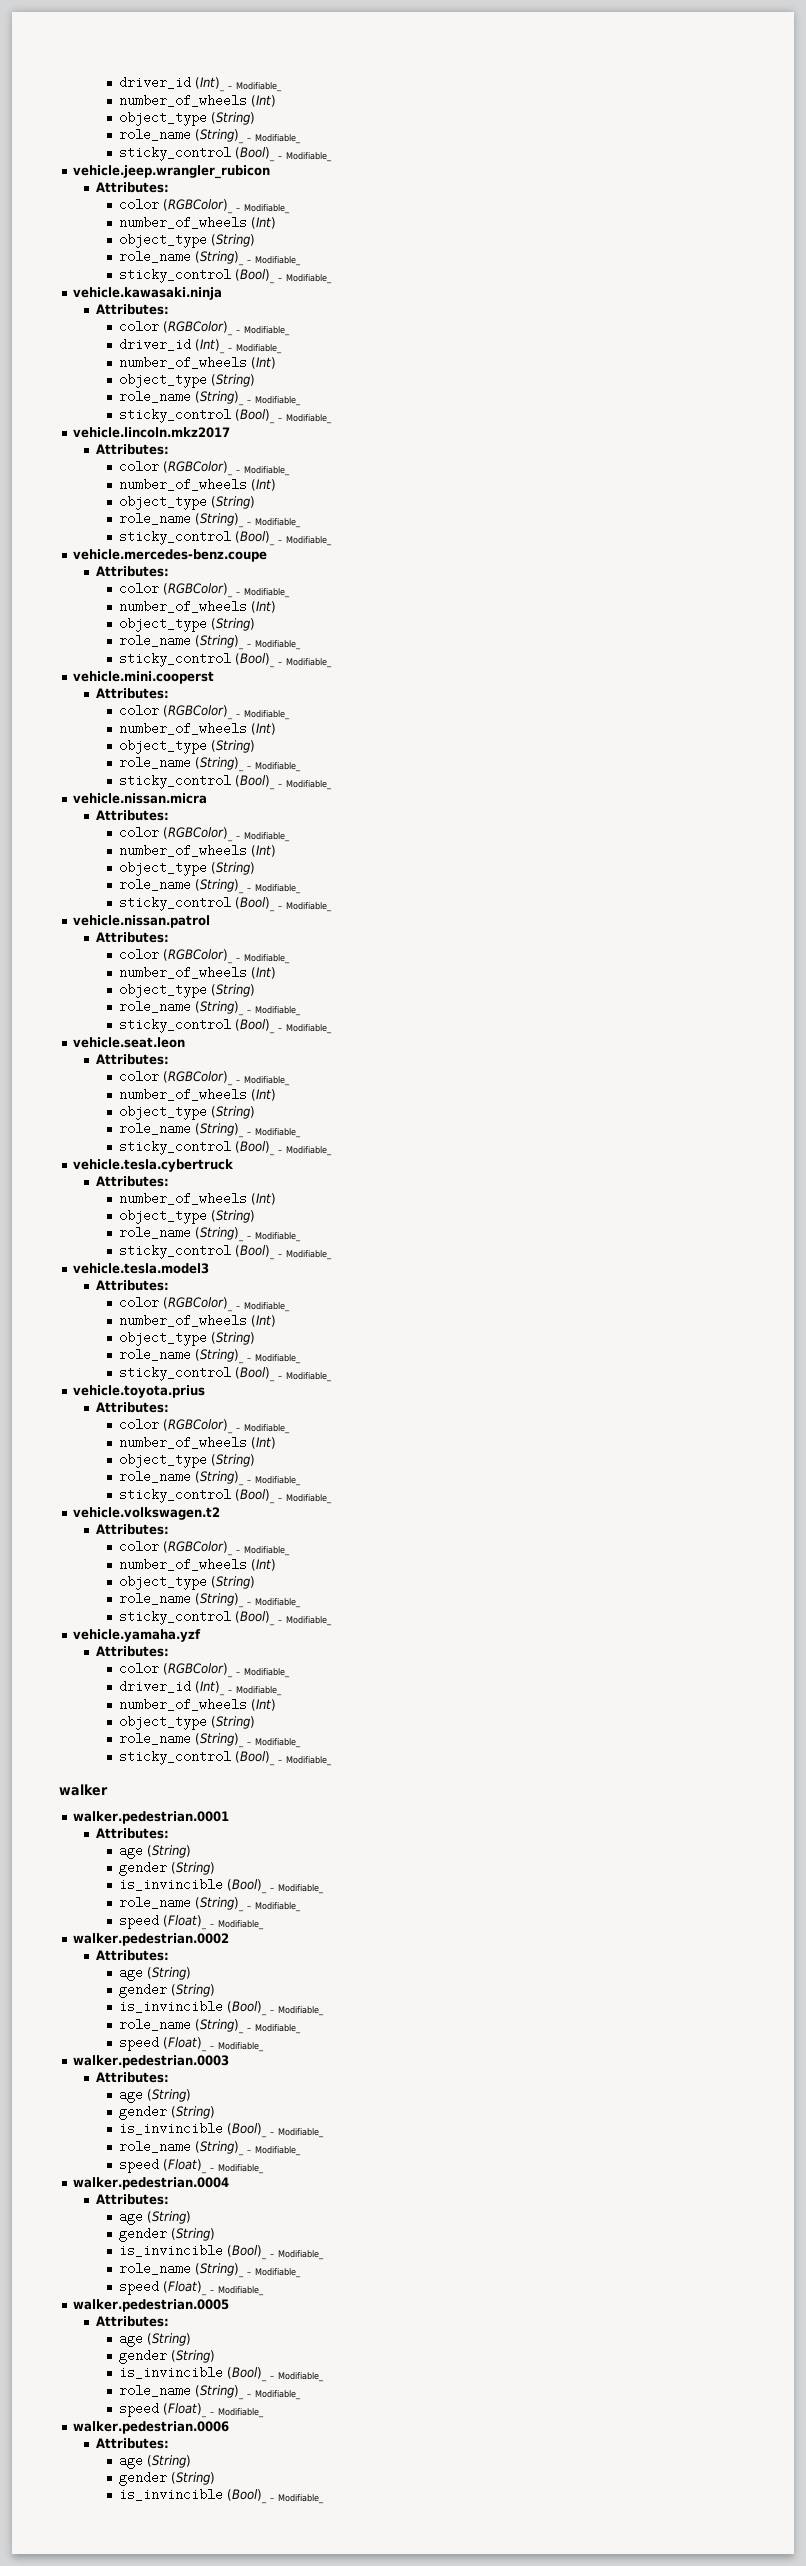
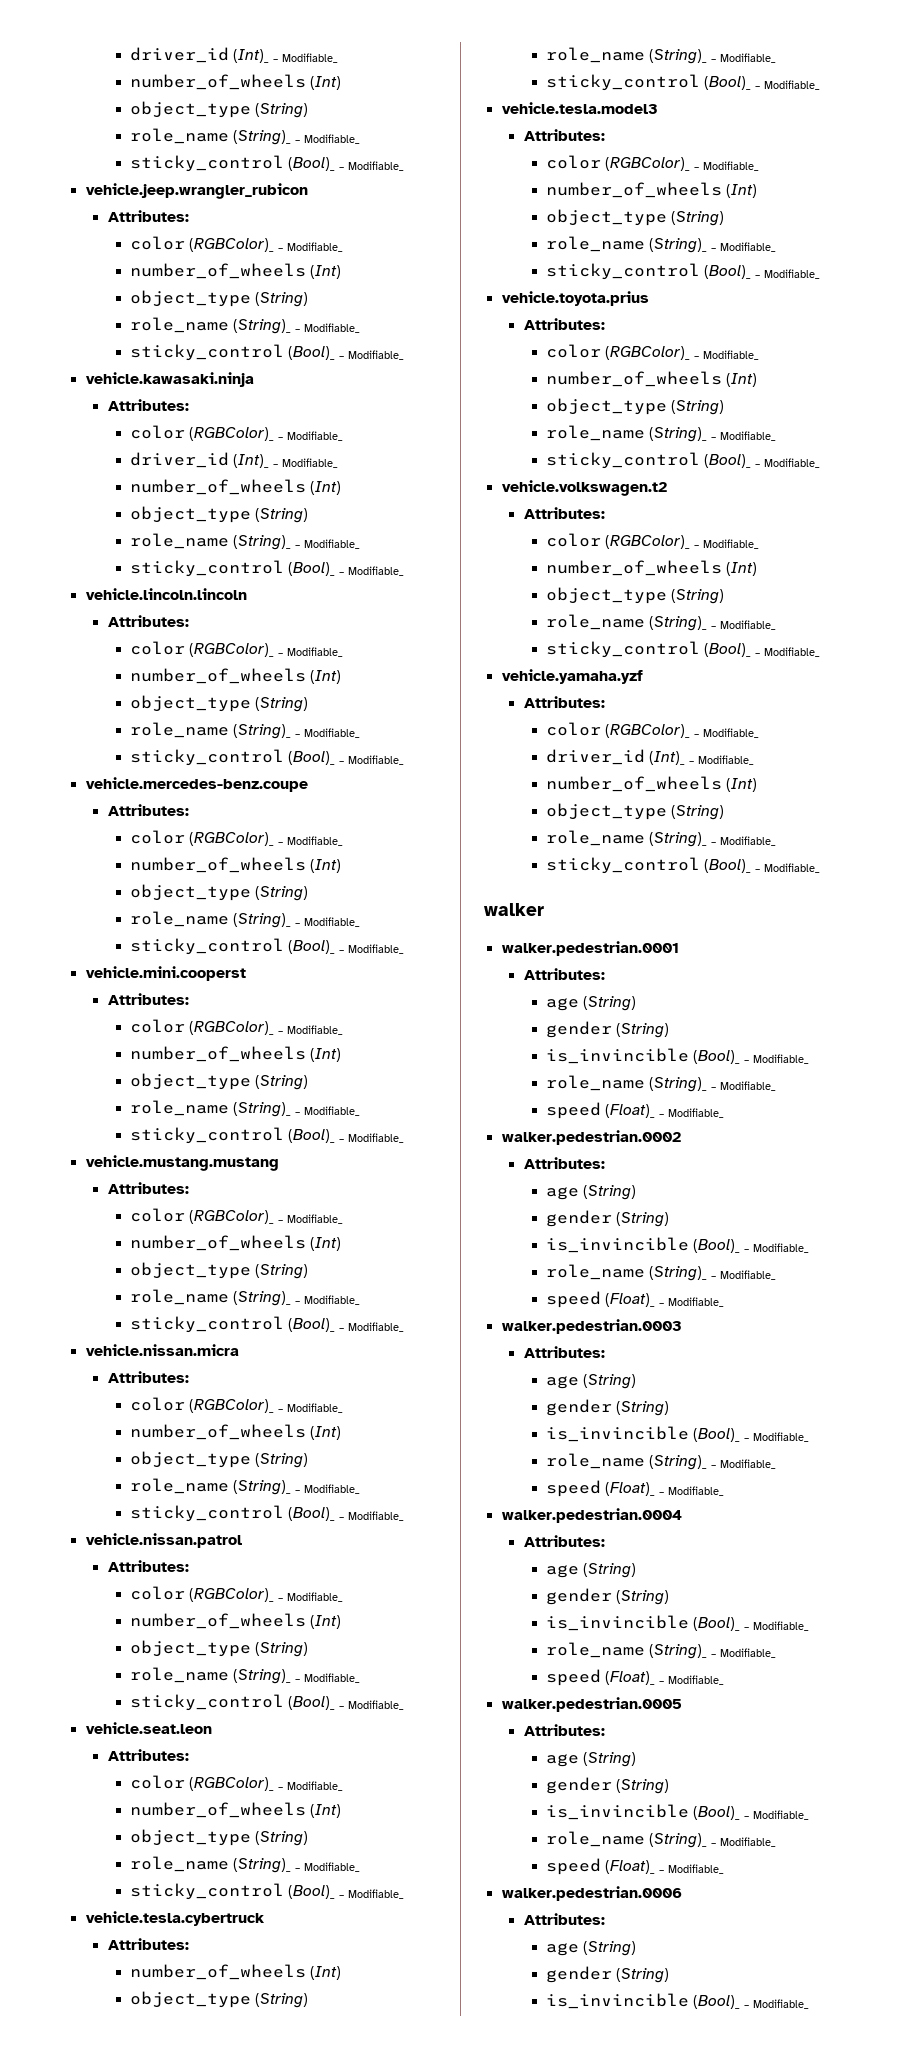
[73,427,231,438] vehicle.lincoln.mkz2017 -> [85,588,247,600] vehicle.lincoln.lincoln
(332, 785) none -> [85,1155,279,1171] [107,1182,189,1194] [129,1208,343,1224] [129,1235,342,1251] [129,1262,309,1279] [129,1289,360,1306] [129,1316,404,1333] // vehicle.mustang.mustang // Attributes: // color (RGBColor)_ – Modifiable_ // number_of_wheels (Int) // object_type (String) // role_name (String)_ – Modifiable_ // sticky_control (Bool)_ – Modifiable_

